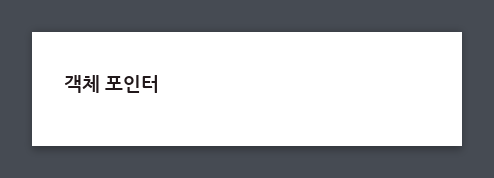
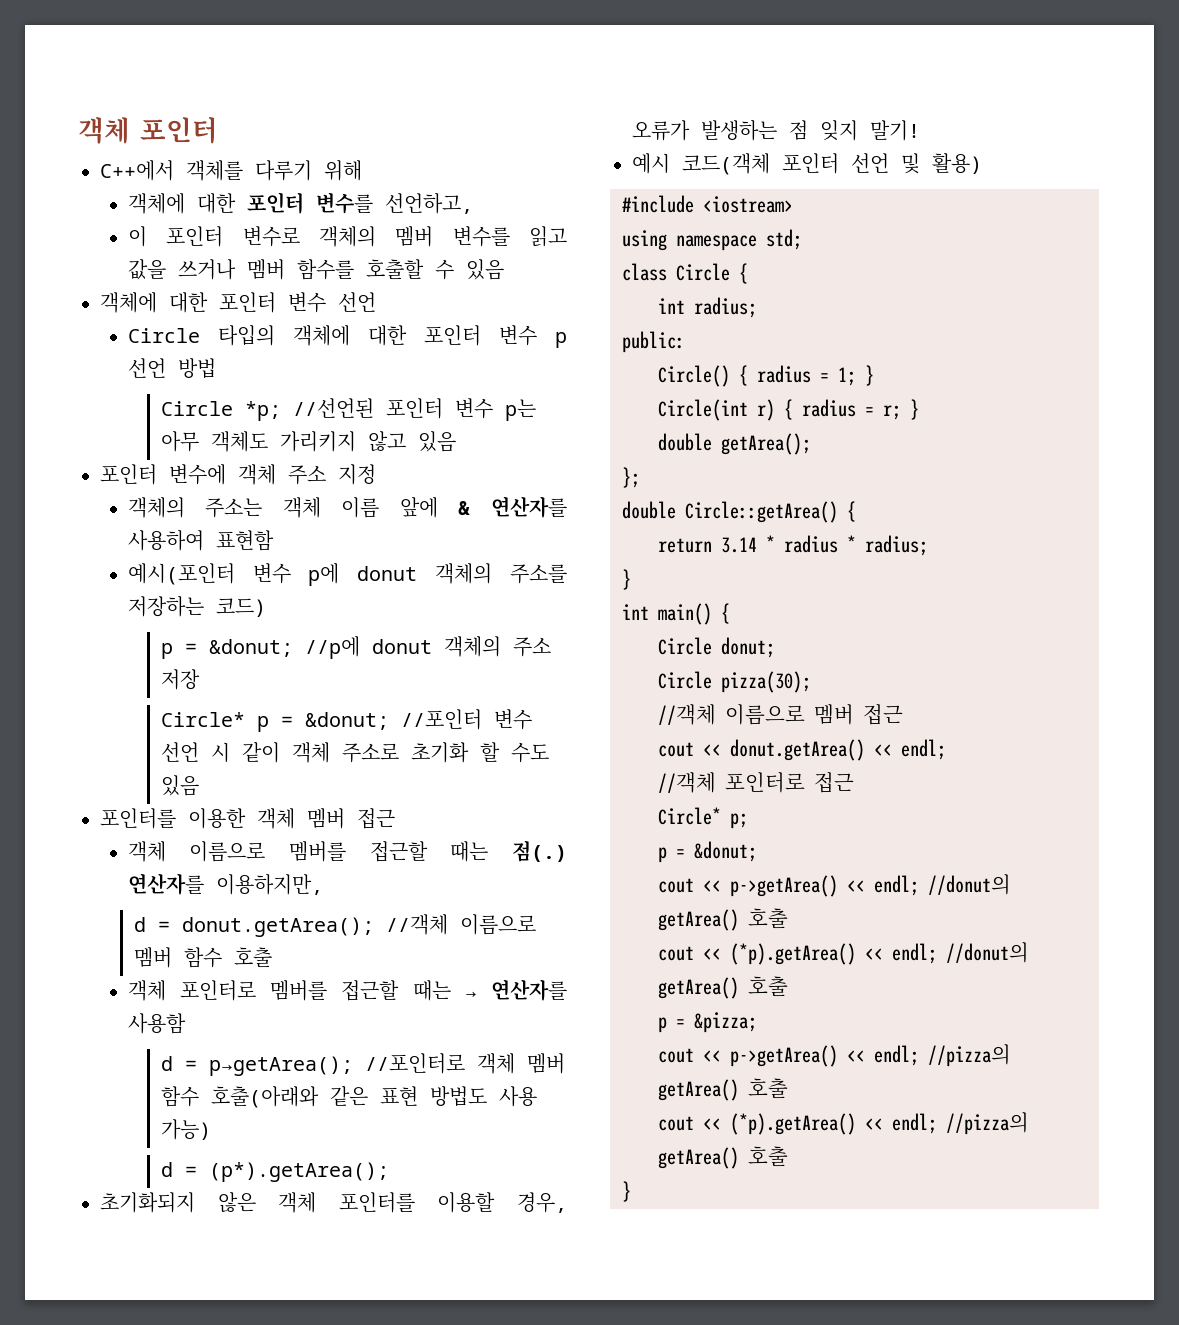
(159, 84) none -> [100,160,362,181] [127,192,473,214] [127,226,567,247] [127,259,504,280] [100,292,376,313] [127,325,568,348] [127,358,216,378] [161,398,537,421] [161,431,457,452] [100,464,376,485] [127,496,568,518] [127,530,274,551] [127,563,567,586] [127,596,266,617] [161,636,552,659] [161,669,201,690] [161,709,533,732] [161,742,550,763] [161,775,200,796] [100,808,395,829] [127,840,567,862] [127,873,323,895] [133,914,536,937] [133,947,272,968] [127,979,567,1001] [127,1013,186,1034] [161,1053,566,1076] [161,1086,538,1108] [161,1119,212,1140] [161,1162,390,1182] [100,1192,567,1213] [632,120,920,141] [632,153,982,175] [622,195,793,213] [622,229,802,251] [622,263,748,284] [658,297,757,318] [622,331,685,353] [658,365,874,387] [658,399,919,421] [658,433,811,455] [622,467,640,488] [622,501,856,523] [658,535,928,556] [622,569,631,590] [622,603,730,625] [658,637,775,658] [658,671,811,693] [658,704,903,725] [658,739,946,761] [658,772,854,793] [658,807,748,829] [658,841,757,863] [658,874,1011,897] [658,908,788,931] [658,942,1029,965] [658,976,788,999] [658,1012,757,1033] [658,1044,1011,1067] [658,1078,788,1101] [658,1112,1029,1135] [658,1146,788,1169] [622,1181,631,1202] // C++에서 객체를 다루기 위해 // 객체에 대한 포인터 변수를 선언하고, // 이 포인터 변수로 객체의 멤버 변수를 읽고 값을 쓰거나 멤버 함수를 호출할 수 있음 // 객체에 대한 포인터 변수 선언 // Circle 타입의 객체에 대한 포인터 변수 p 선언 방법 // Circle *p; //선언된 포인터 변수 p는 아무 객체도 가리키지 않고 있음 // 포인터 변수에 객체 주소 지정 // 객체의 주소는 객체 이름 앞에 & 연산자를 사용하여 표현함 // 예시(포인터 변수 p에 donut 객체의 주소를 저장하는 코드) // p = &donut; //p에 donut 객체의 주소 저장 // Circle* p = &donut; //포인터 변수 선언 시 같이 객체 주소로 초기화 할 수도 있음 // 포인터를 이용한 객체 멤버 접근 // 객체 이름으로 멤버를 접근할 때는 점(.) 연산자를 이용하지만, // d = donut.getArea(); //객체 이름으로 멤버 함수 호출 // 객체 포인터로 멤버를 접근할 때는 → 연산자를 사용함 // d = p→getArea(); //포인터로 객체 멤버 함수 호출(아래와 같은 표현 방법도 사용 가능) // d = (p*).getArea(); // 초기화되지 않은 객체 포인터를 이용할 경우, 오류가 발생하는 점 잊지 말기! // 예시 코드(객체 포인터 선언 및 활용) // #include <iostream> // using namespace std; // class Circle { // int radius; // public: // Circle() { radius = 1; } // Circle(int r) { radius = r; } // double getArea(); // }; // double Circle::getArea() { // return 3.14 * radius * radius; // } // int main() { // Circle donut; // Circle pizza(30); // //객체 이름으로 멤버 접근 // cout << donut.getArea() << endl; // //객체 포인터로 접근 // Circle* p; // p = &donut; // cout << p->getArea() << endl; //donut의 getArea() 호출 // cout << (*p).getArea() << endl; //donut의 getArea() 호출 // p = &pizza; // cout << p->getArea() << endl; //pizza의 getArea() 호출 // cout << (*p).getArea() << endl; //pizza의 getArea() 호출 // }

